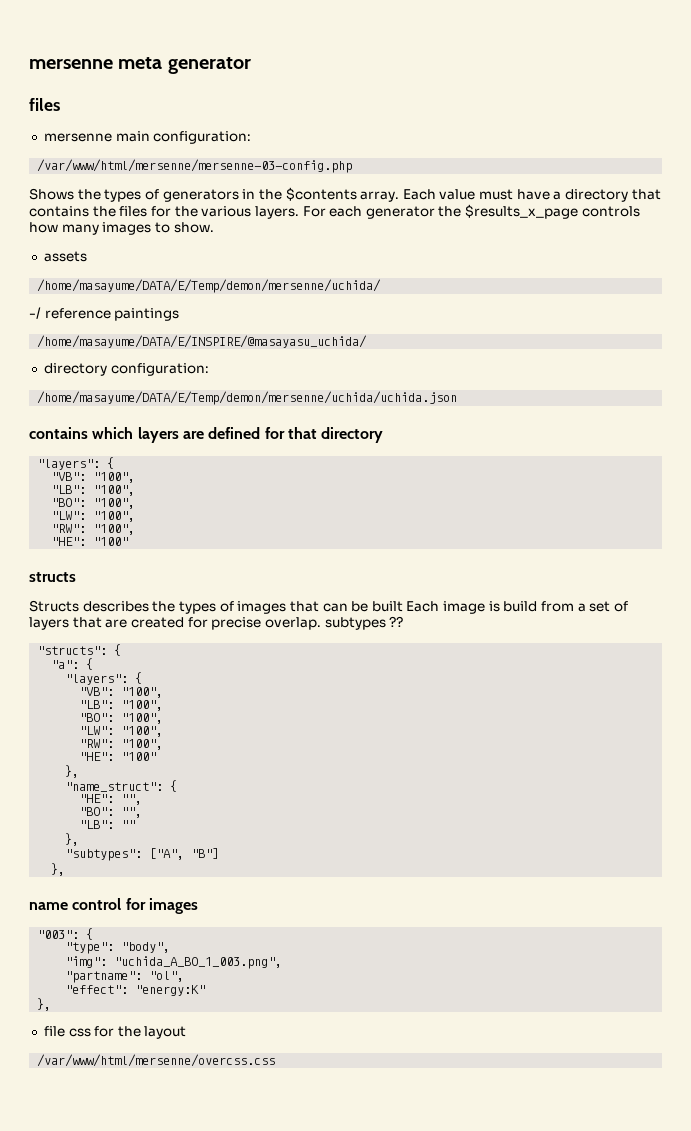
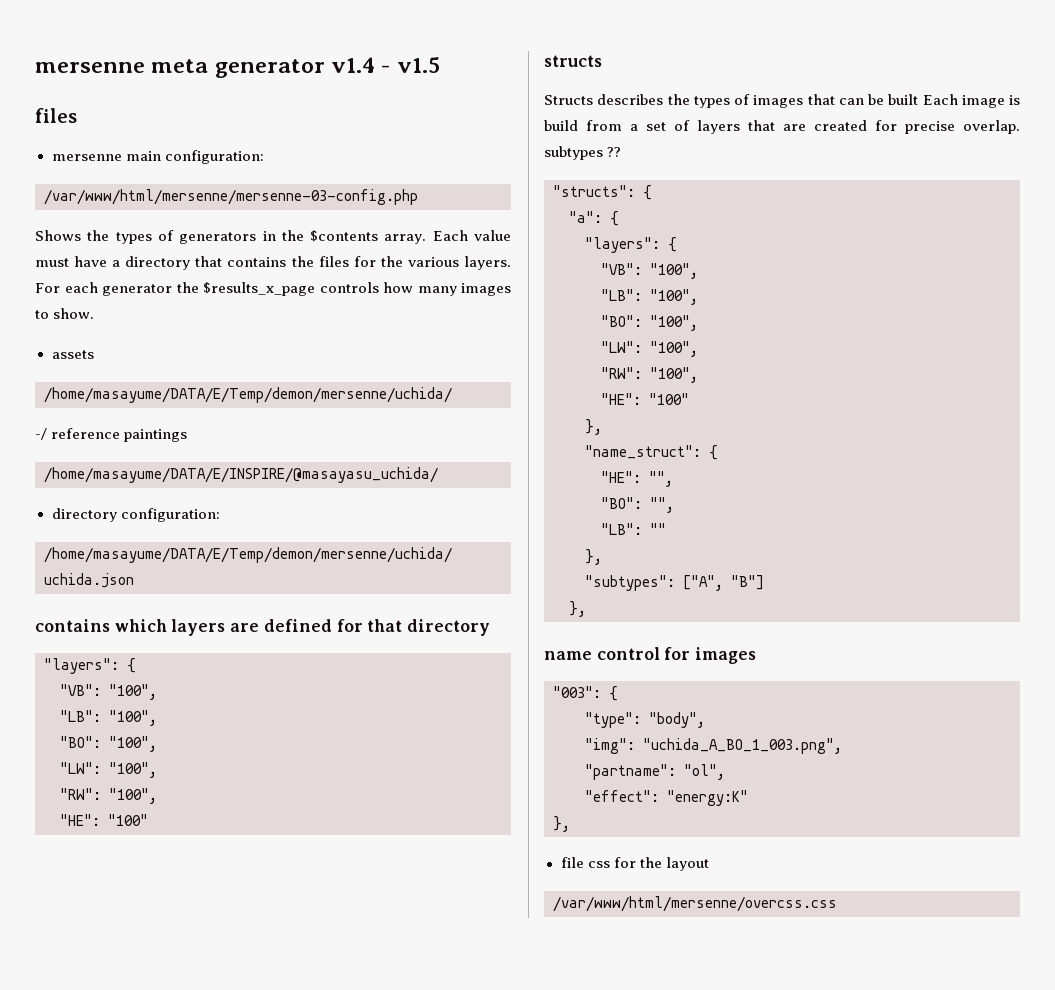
(251, 65) none -> [331,57,440,73] v1.4 - v1.5

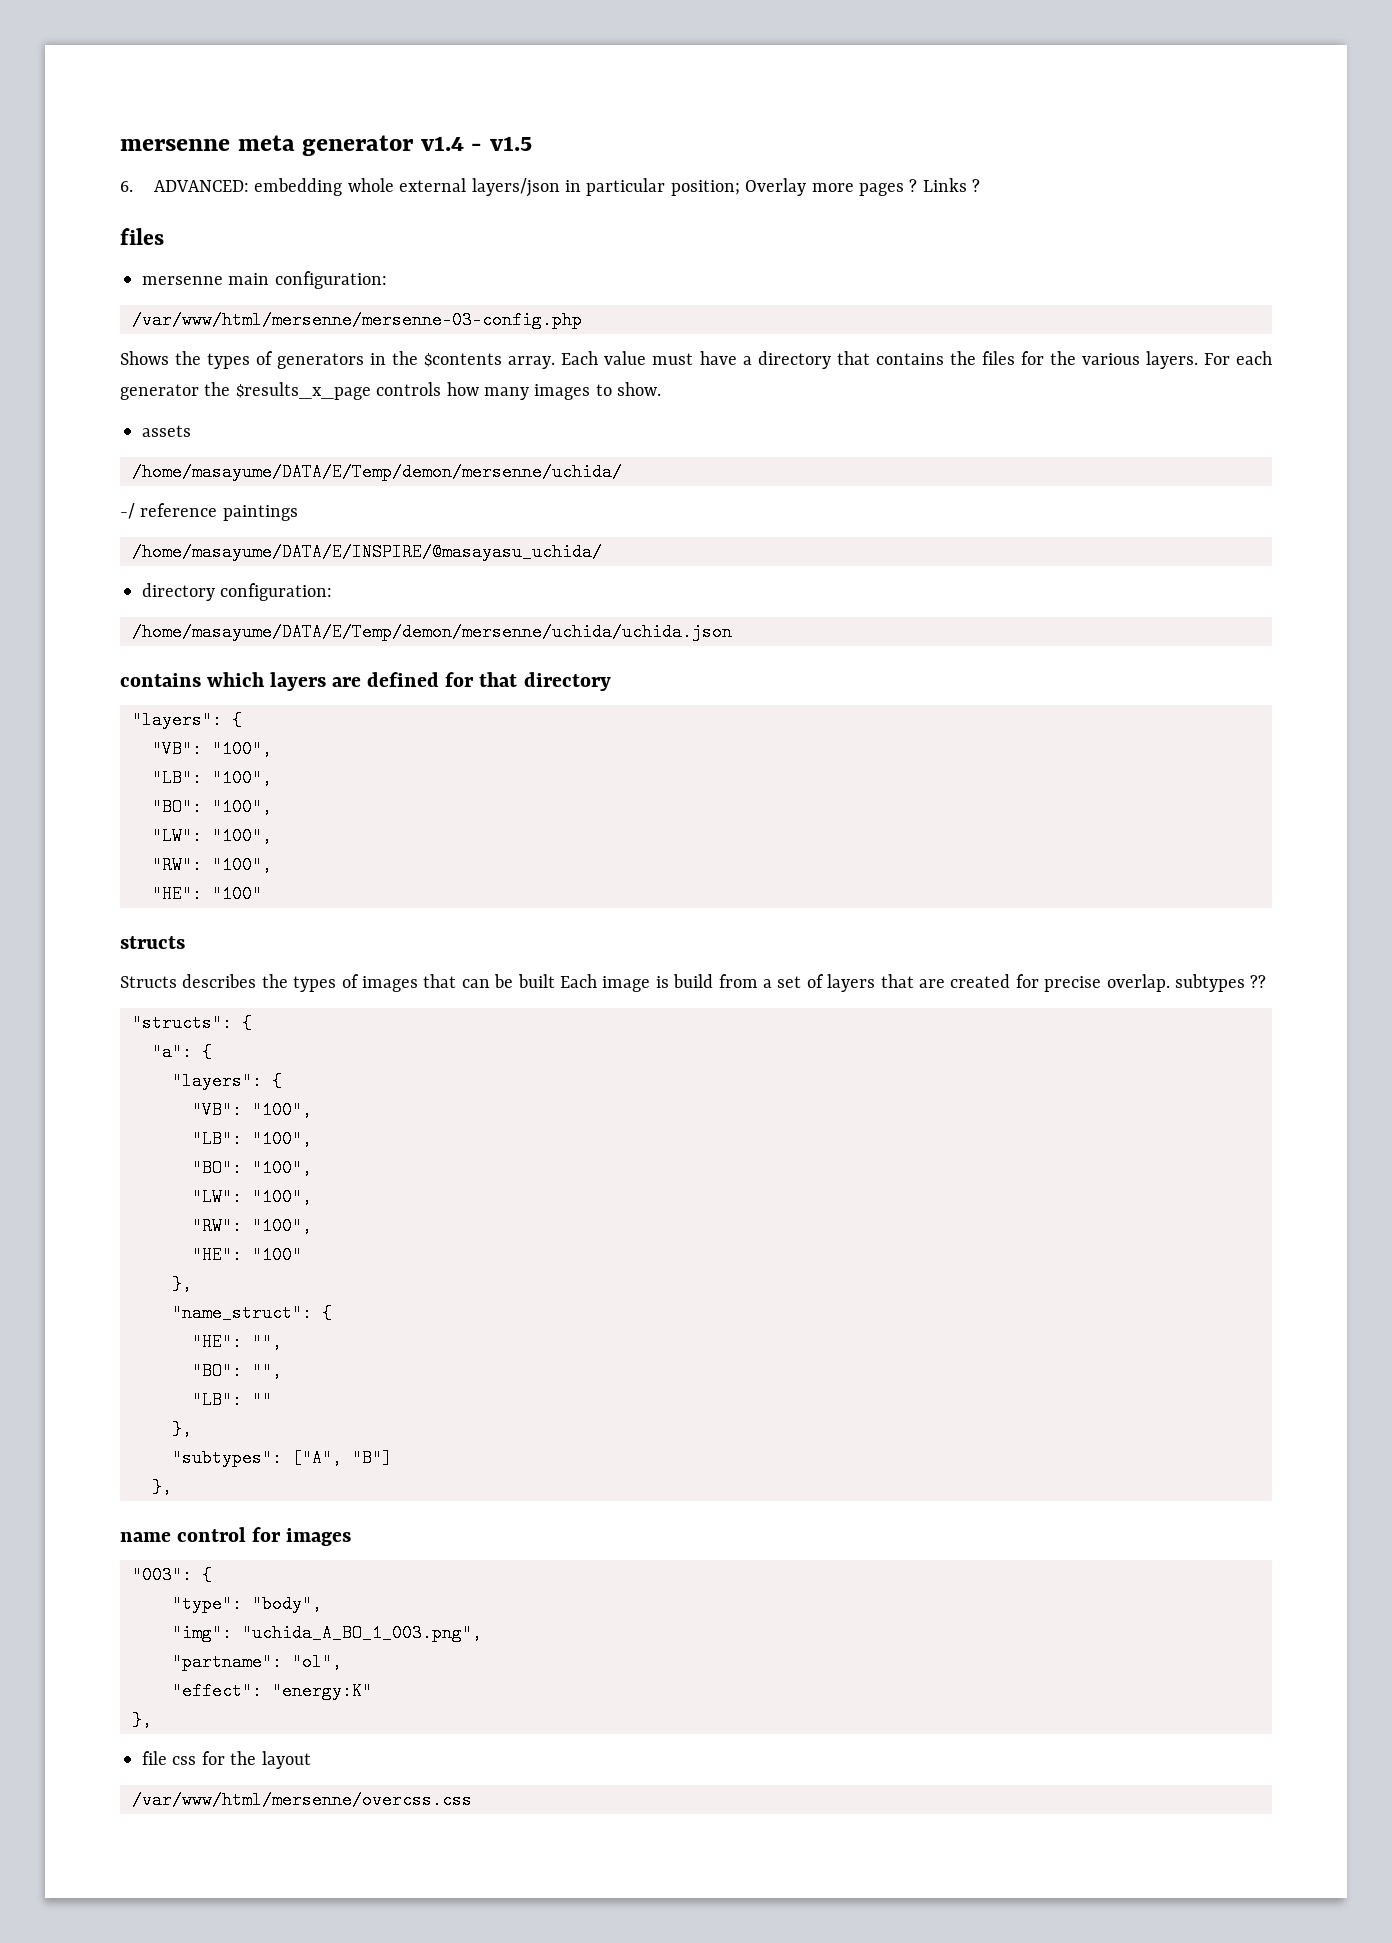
(440, 65) none -> [120,178,981,197] // 6. ADVANCED: embedding whole external layers/json in particular position; Overlay more pages ? Links ?

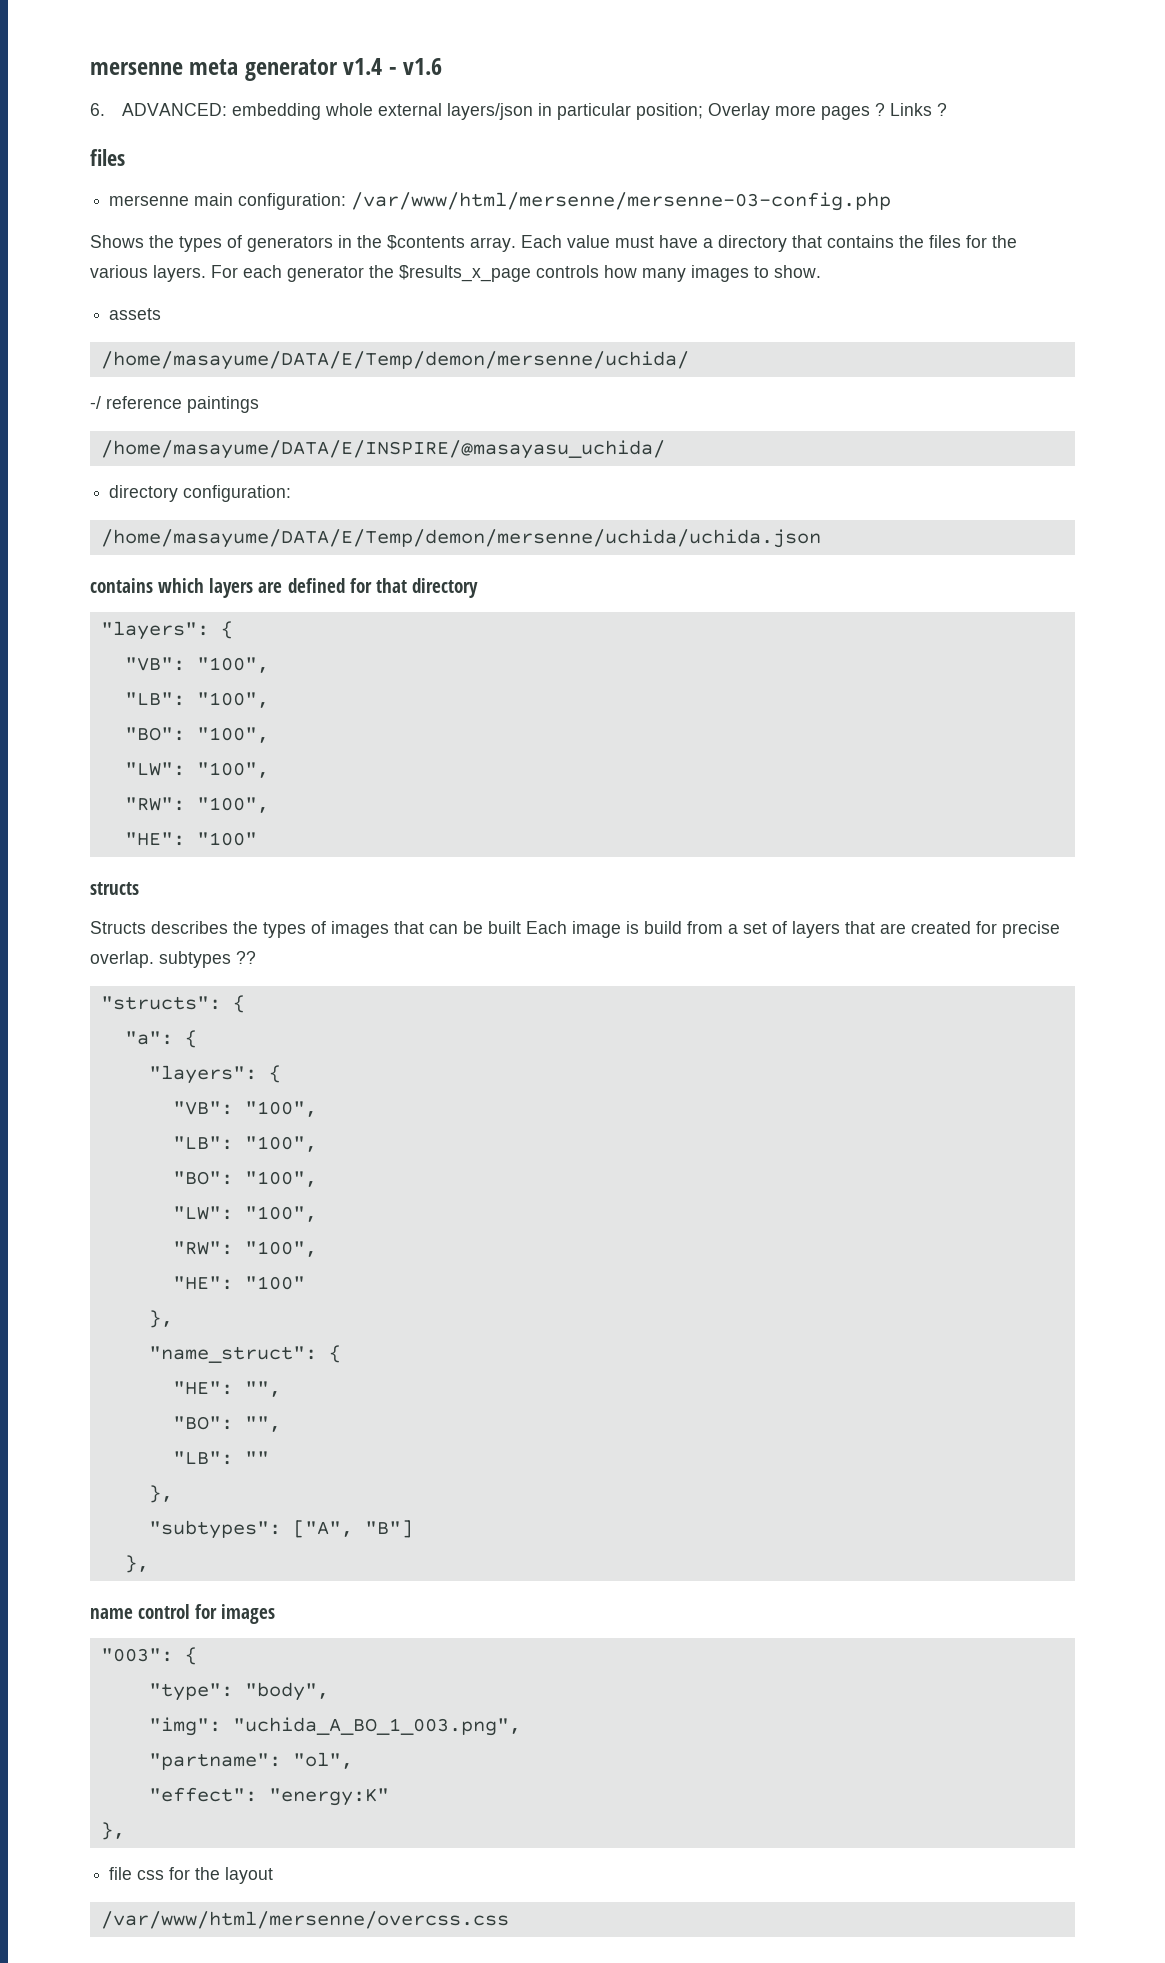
[489,136,532,151] v1.5 -> [403,58,443,75] v1.6
(387, 280) // -> (347, 201) none

